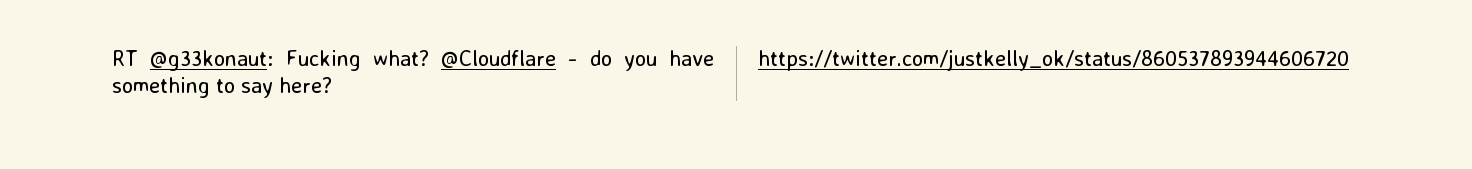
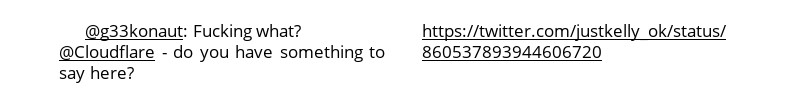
[112,50,138,66] RT -> (85, 32) none

